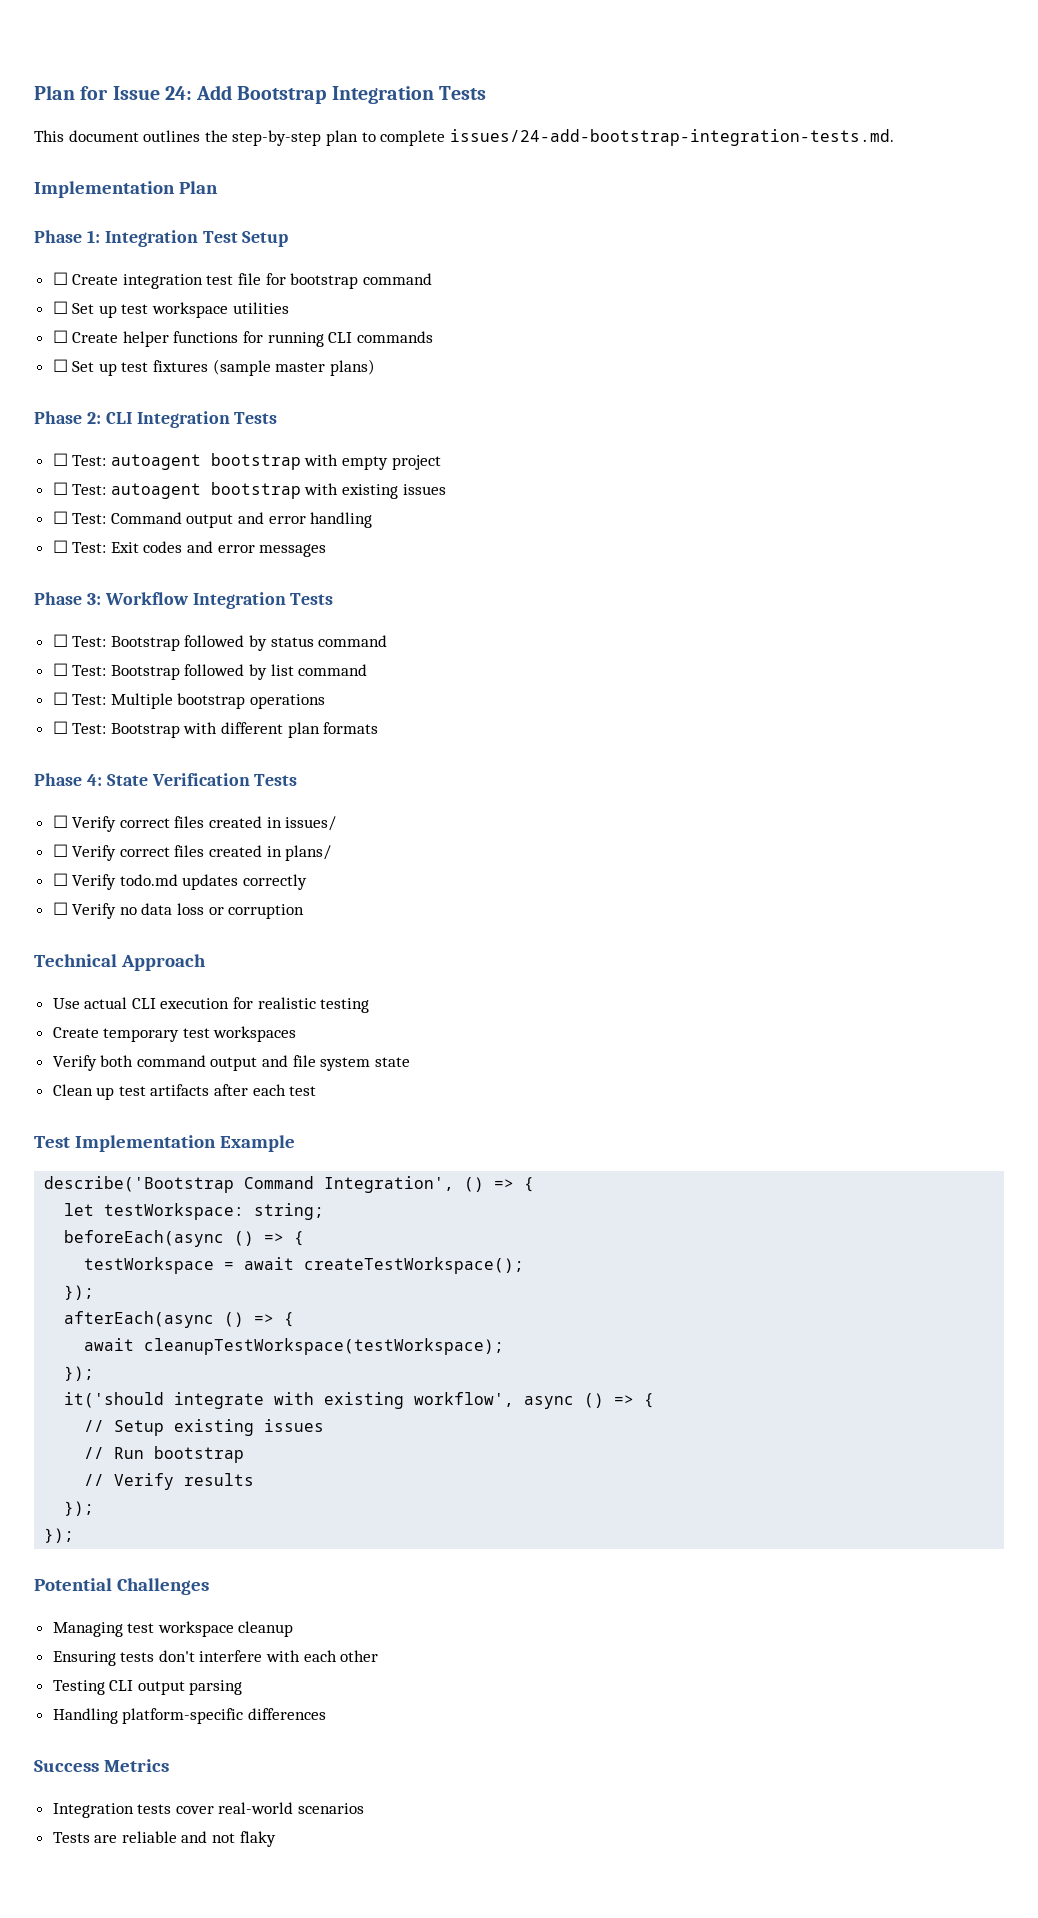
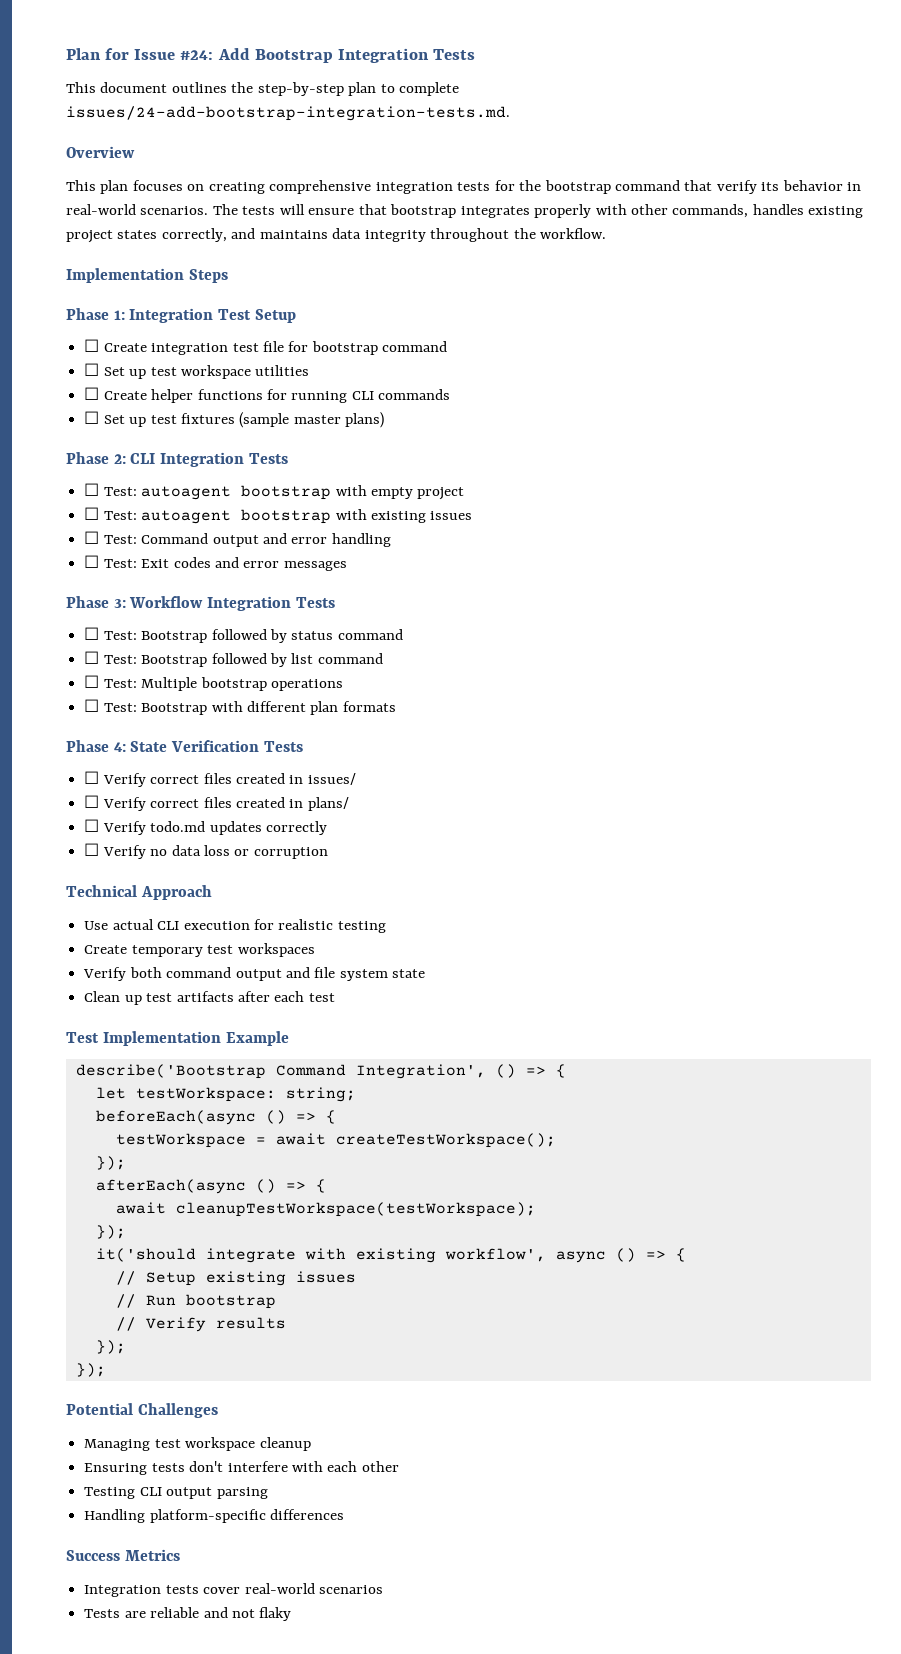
[164,86,192,100] 24: -> [180,50,214,60] #24:
[34,181,218,198] // Implementation Plan -> [66,146,135,158] [66,180,862,194] [66,204,864,218] [66,228,607,243] [66,268,228,283] // Overview // This plan focuses on creating comprehensive integration tests for the bootstrap command that verify its behavior in real-world scenarios. The tests will ensure that bootstrap integrates properly with other commands, handles existing project states correctly, and maintains data integrity throughout the workflow. // Implementation Steps

